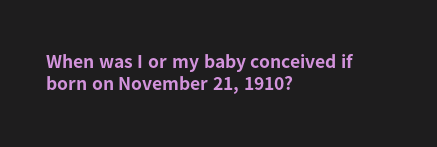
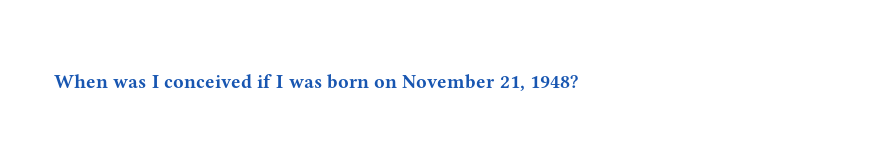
[148,53,355,72] or my baby conceived if -> [163,74,322,89] conceived if I was
[243,76,293,90] 1910? -> [529,75,578,88] 1948?

